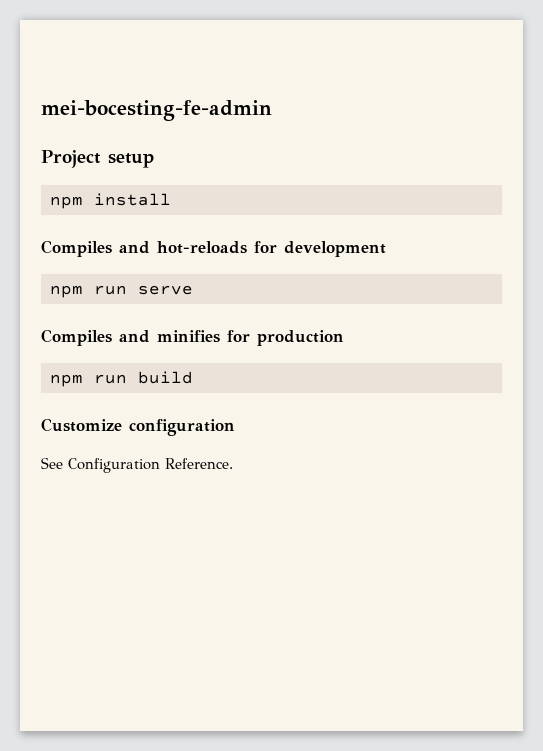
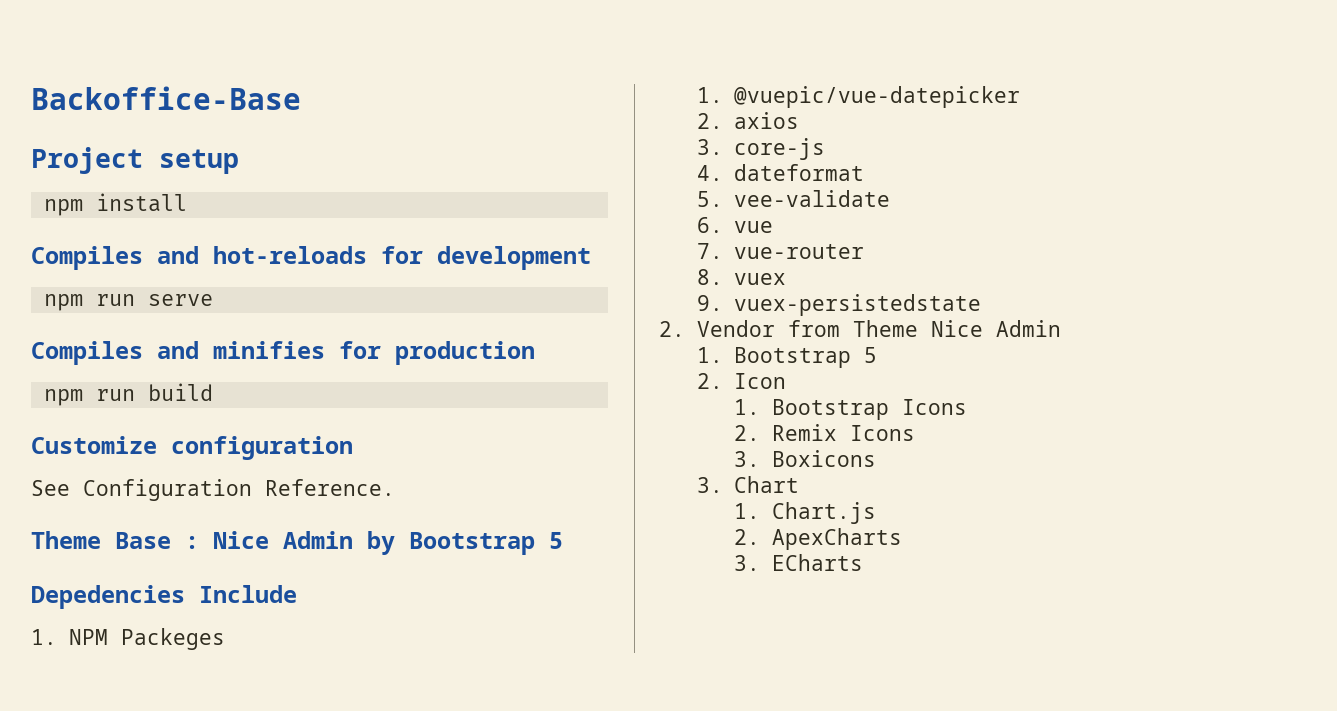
[41,100,272,121] mei-bocesting-fe-admin -> [31,86,301,110] Backoffice-Base
(233, 463) none -> [31,531,563,555] [31,585,297,609] [31,628,225,650] [696,86,1021,108] [696,112,800,129] [696,138,826,160] [696,164,865,181] [696,190,891,207] [696,217,774,233] [696,243,865,259] [696,269,787,285] [696,294,982,316] [659,320,1061,337] [696,347,878,368] [696,373,787,389] [734,399,967,420] [734,424,915,441] [734,450,876,467] [696,476,800,493] [734,502,876,524] [734,528,902,550] [734,554,863,571] // Theme Base : Nice Admin by Bootstrap 5 // Depedencies Include // 1. NPM Packeges // 1. @vuepic/vue-datepicker // 2. axios // 3. core-js // 4. dateformat // 5. vee-validate // 6. vue // 7. vue-router // 8. vuex // 9. vuex-persistedstate // 2. Vendor from Theme Nice Admin // 1. Bootstrap 5 // 2. Icon // 1. Bootstrap Icons // 2. Remix Icons // 3. Boxicons // 3. Chart // 1. Chart.js // 2. ApexCharts // 3. ECharts

